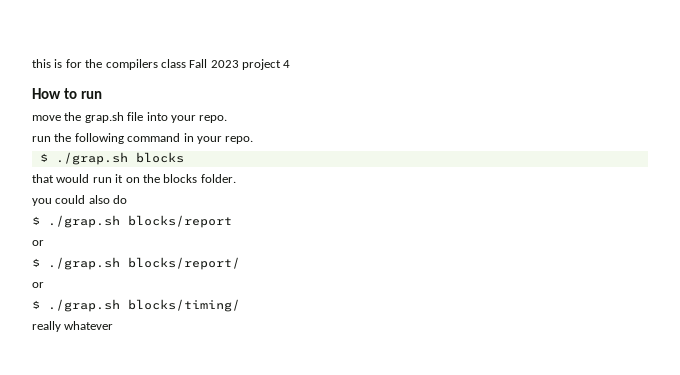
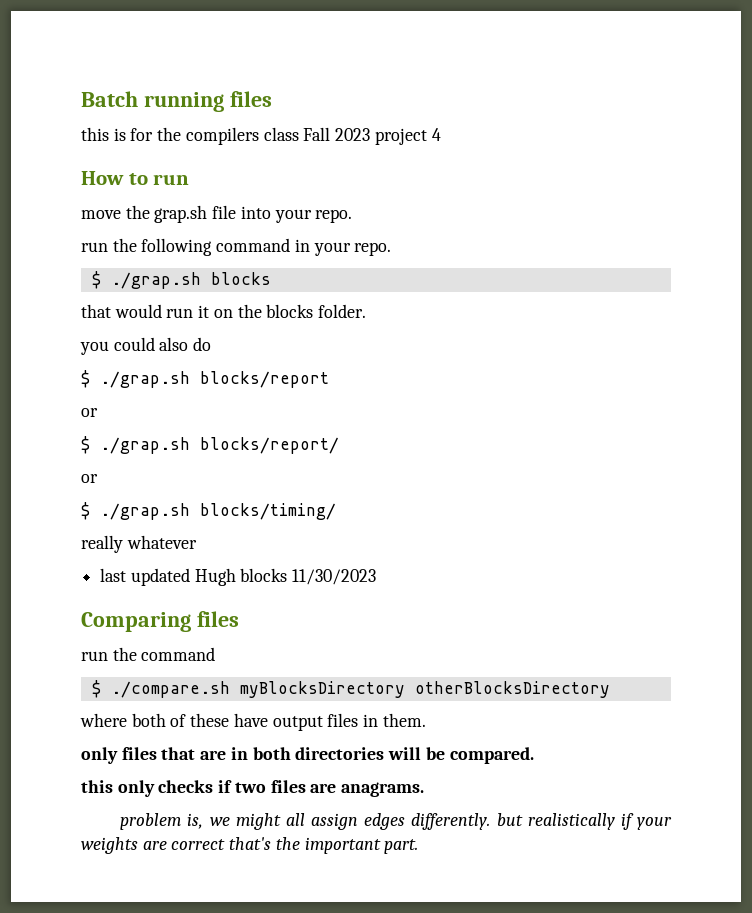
(32, 63) none -> [81,91,272,112] Batch running files //
(114, 325) none -> [100,568,377,586] [81,611,239,632] [81,647,216,661] [91,680,610,698] [80,713,426,731] [81,747,534,764] [81,780,425,797] [120,813,673,830] [81,837,419,854] // last updated Hugh blocks 11/30/2023 // Comparing files // run the command // $ ./compare.sh myBlocksDirectory otherBlocksDirectory // where both of these have output files in them. // only files that are in both directories will be compared. // this only checks if two files are anagrams. // problem is, we might all assign edges differently. but realistically if your weights are correct that's the important part.

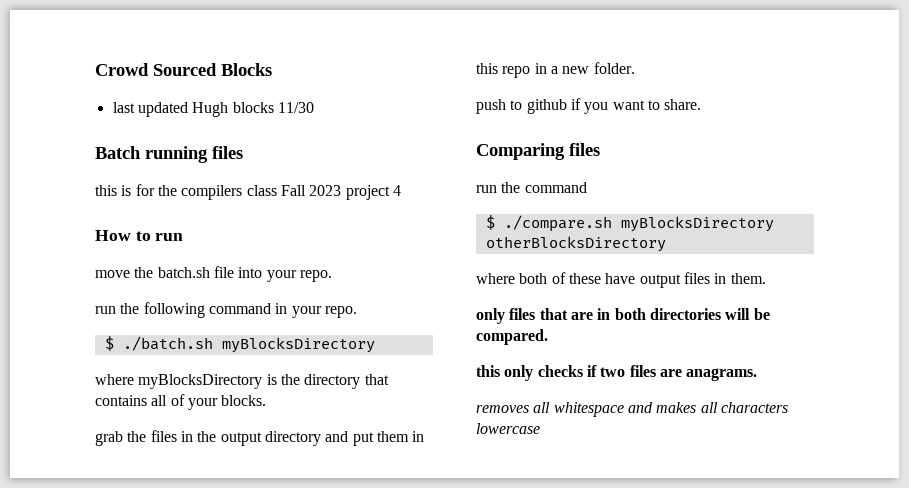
(81, 99) none -> [95,63,272,76] [112,102,314,117] Crowd Sourced Blocks // last updated Hugh blocks 11/30 //
[154,205,208,223] grap.sh -> [157,267,210,278] batch.sh
[110,272,271,289] [81,304,367,318] [80,337,212,355] [81,370,329,388] [81,408,98,417] [81,436,339,454] [81,474,98,483] [81,502,336,520] [81,535,197,553] [100,568,377,586] ./grap.sh blocks // that would run it on the blocks folder. // you could also do // $ ./grap.sh blocks/report // or // $ ./grap.sh blocks/report/ // or // $ ./grap.sh blocks/timing/ // really whatever // last updated Hugh blocks 11/30/2023 -> [122,336,375,353] [95,374,389,389] [95,394,267,410] [95,430,425,446] [476,62,635,78] [476,98,702,114] ./batch.sh myBlocksDirectory // where myBlocksDirectory is the directory that contains all of your blocks. // grab the files in the output directory and put them in this repo in a new folder. // push to github if you want to share.
[120,813,673,830] [81,837,419,854] problem is, we might all assign edges differently. but realistically if your weights are correct that's the important part. -> [476,402,788,417] [476,423,540,434] removes all whitespace and makes all characters lowercase

